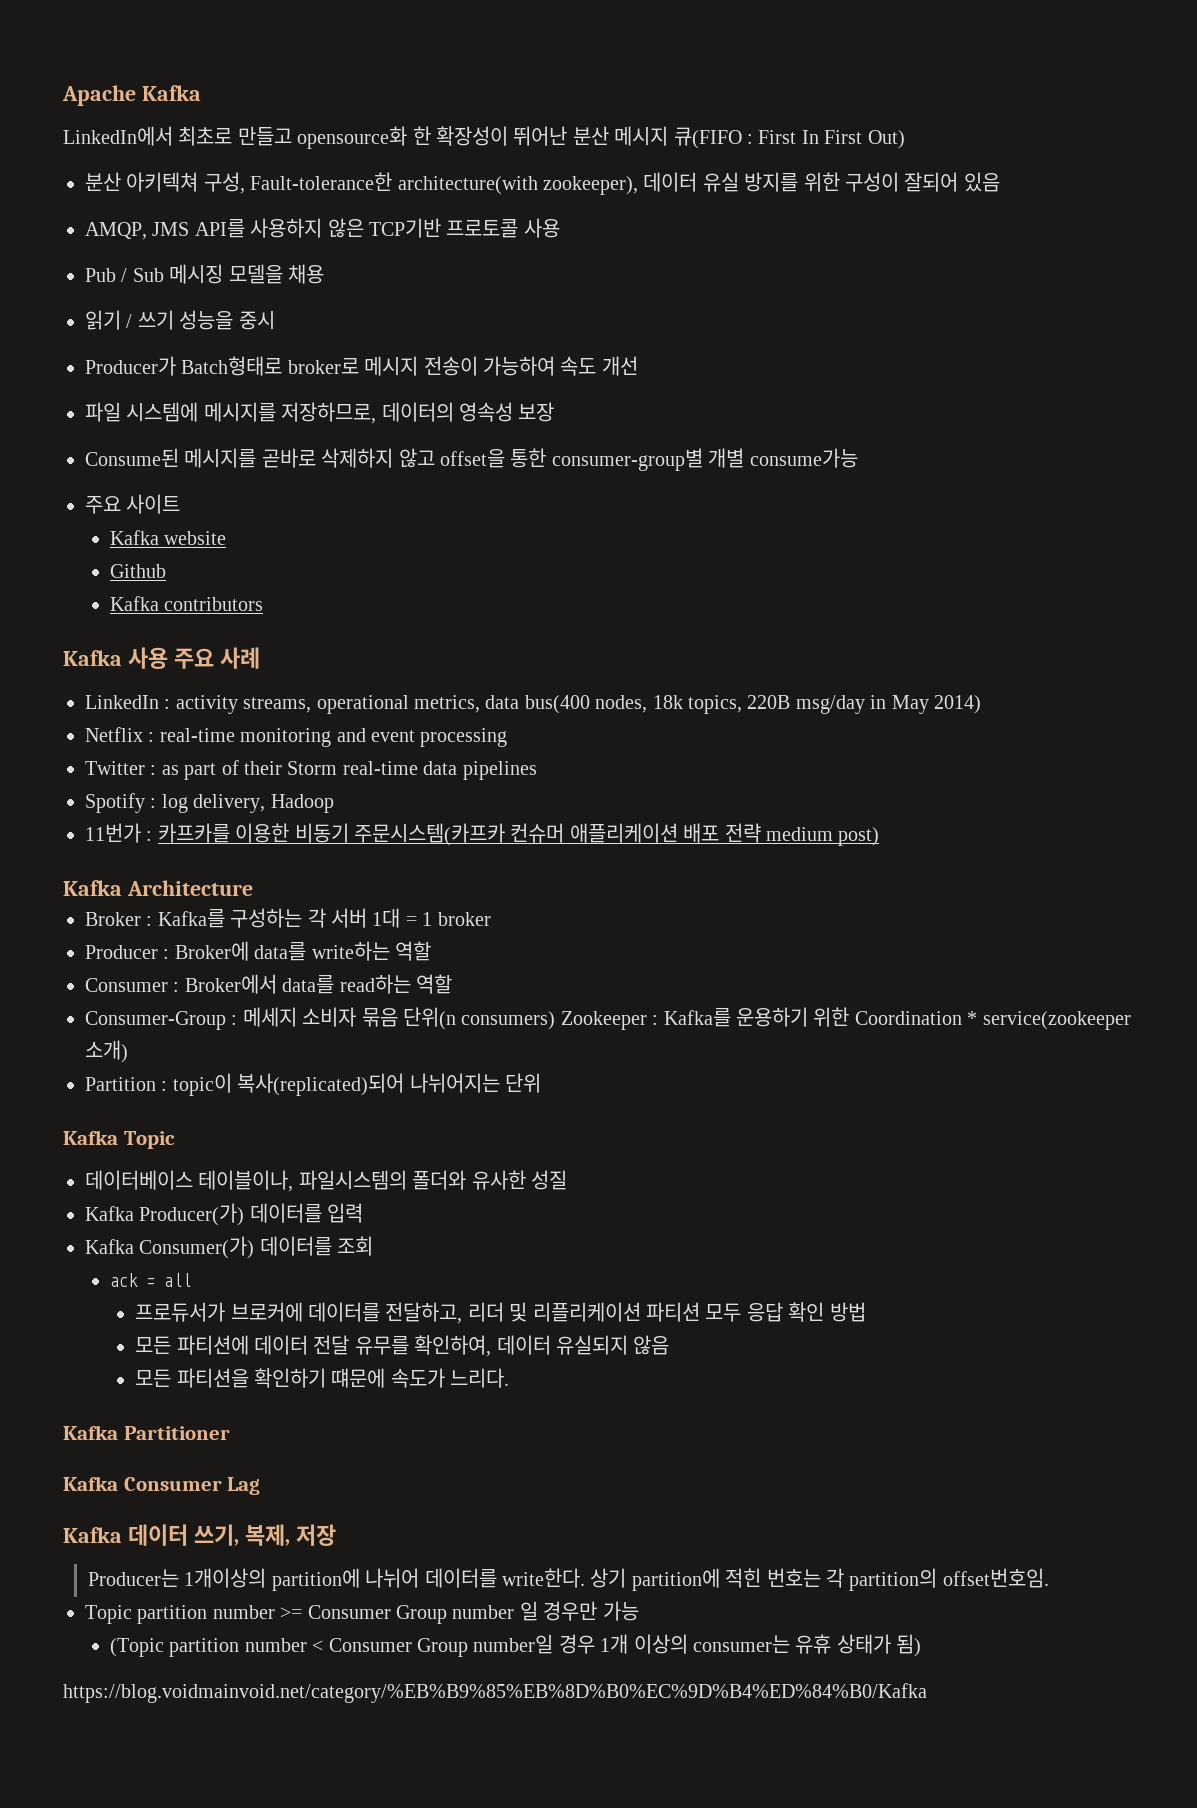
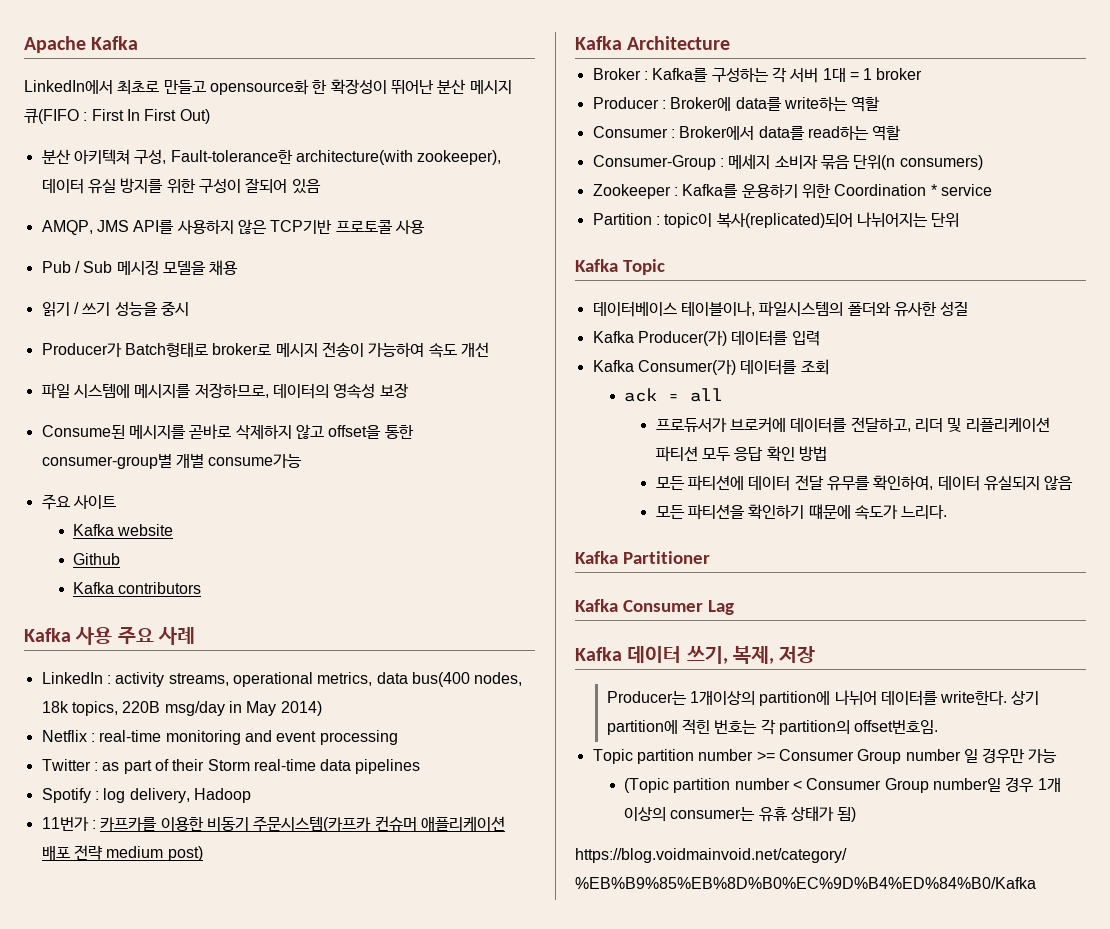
(556, 1020) none -> (983, 162) //
[982,1011,1131,1030] [85,1040,128,1063] service(zookeeper 소개) -> [940,184,992,196] service

